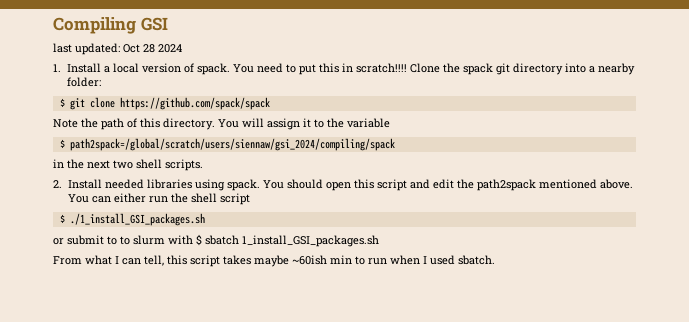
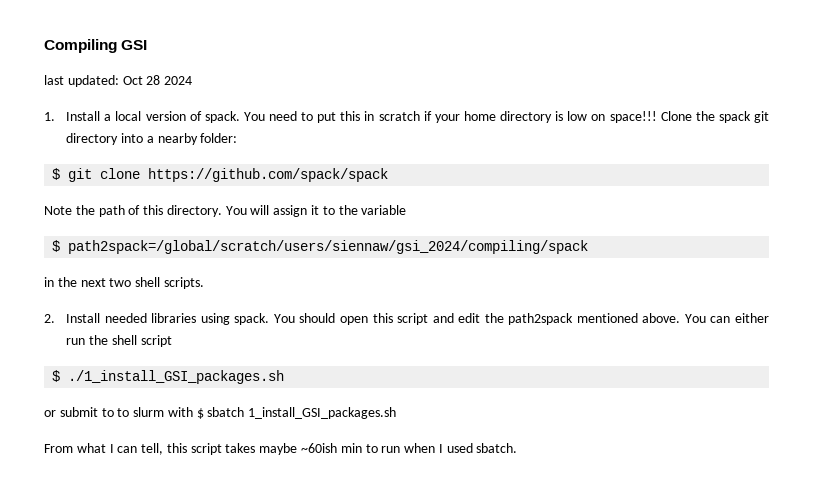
[355,63,407,73] scratch!!!! -> [378,111,657,123] scratch if your home directory is low on space!!!

